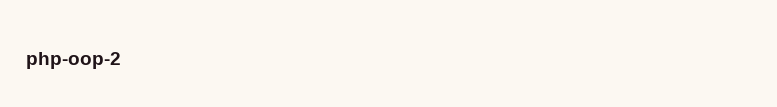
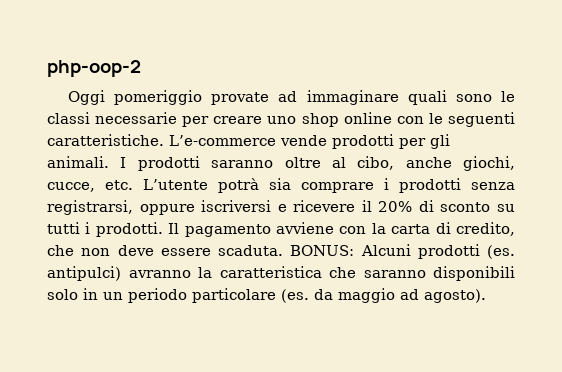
(121, 60) none -> [67,90,515,105] [47,112,515,127] [47,134,450,149] [47,156,515,171] [47,178,515,193] [47,200,515,215] [47,222,515,237] [47,244,515,259] [47,266,515,281] [47,288,486,303] // Oggi pomeriggio provate ad immaginare quali sono le classi necessarie per creare uno shop online con le seguenti caratteristiche. L’e-commerce vende prodotti per gli animali. I prodotti saranno oltre al cibo, anche giochi, cucce, etc. L’utente potrà sia comprare i prodotti senza registrarsi, oppure iscriversi e ricevere il 20% di sconto su tutti i prodotti. Il pagamento avviene con la carta di credito, che non deve essere scaduta. BONUS: Alcuni prodotti (es. antipulci) avranno la caratteristica che saranno disponibili solo in un periodo particolare (es. da maggio ad agosto).

